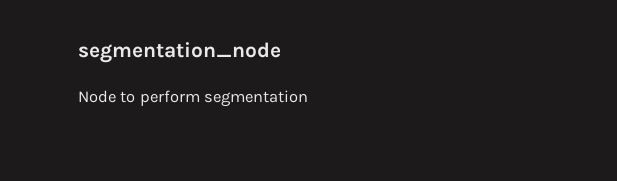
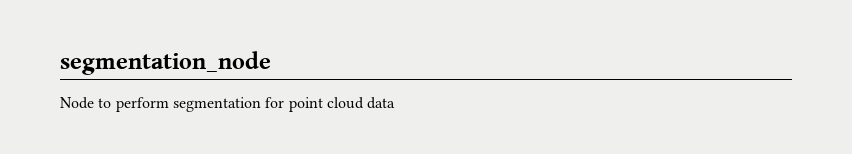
(309, 98) none -> [265,97,396,112] for point cloud data

